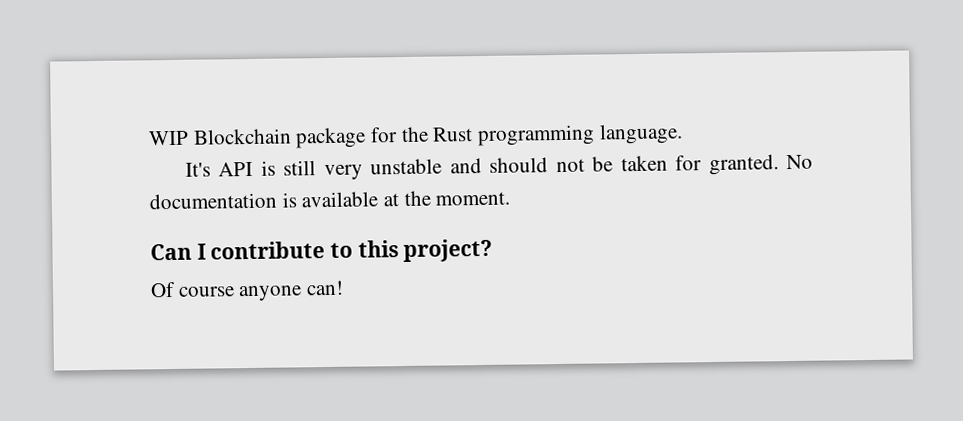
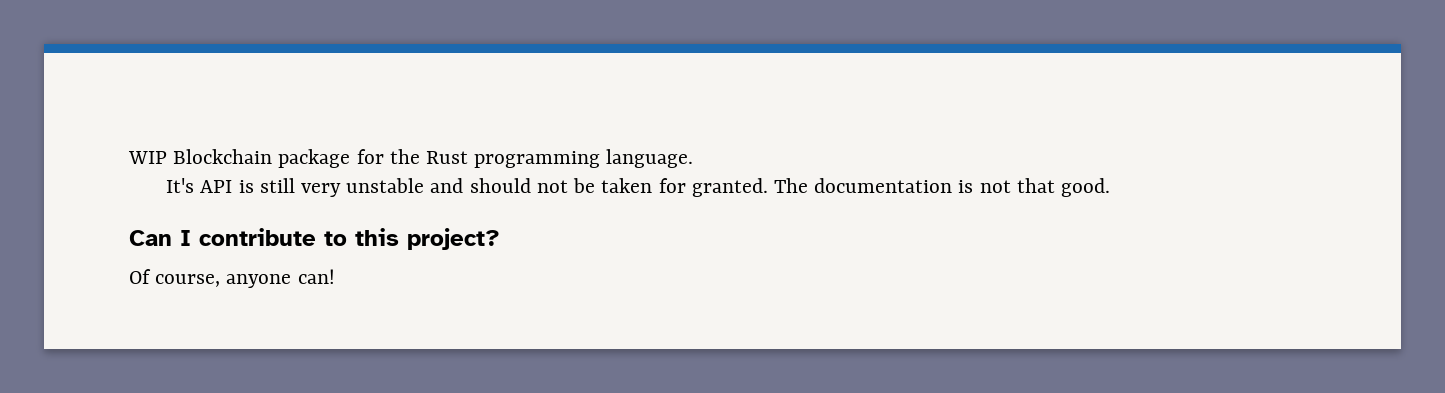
[786,154,814,170] No -> [773,178,808,193] The
[301,190,511,208] available at the moment. -> [979,178,1110,197] not that good.
[177,286,235,297] course -> [155,274,221,287] course,

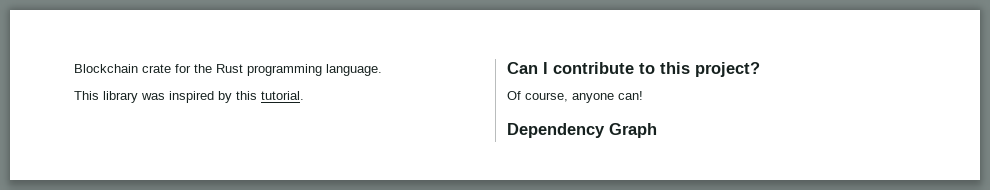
[128,149,351,168] WIP Blockchain package -> [74,64,171,73] Blockchain crate
[166,178,1110,197] It's API is still very unstable and should not be taken for granted. The documentation is not that good. -> [74,91,304,103] This library was inspired by this tutorial.
(335, 276) none -> [507,123,657,138] // Dependency Graph

